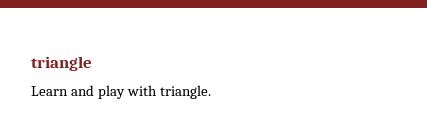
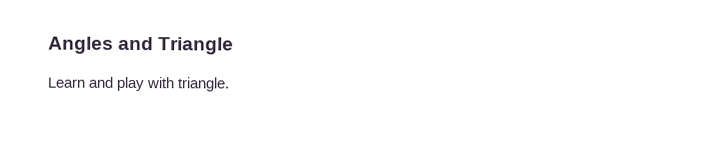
[31,56,92,71] triangle -> [48,36,235,55] Angles and Triangle

